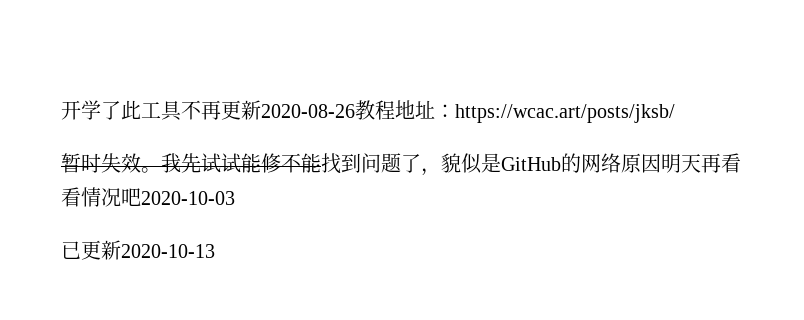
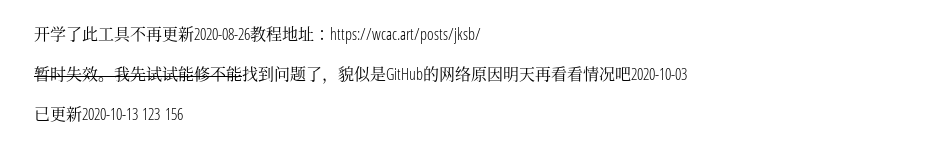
(215, 251) none -> [142,108,183,120] 123 156

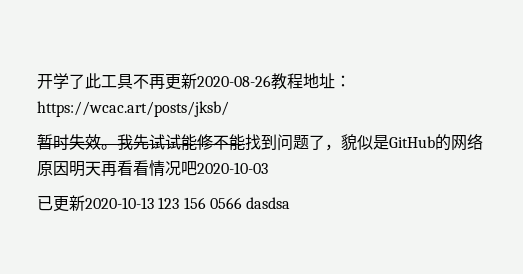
(183, 114) none -> [209,197,291,209] 0566 dasdsa

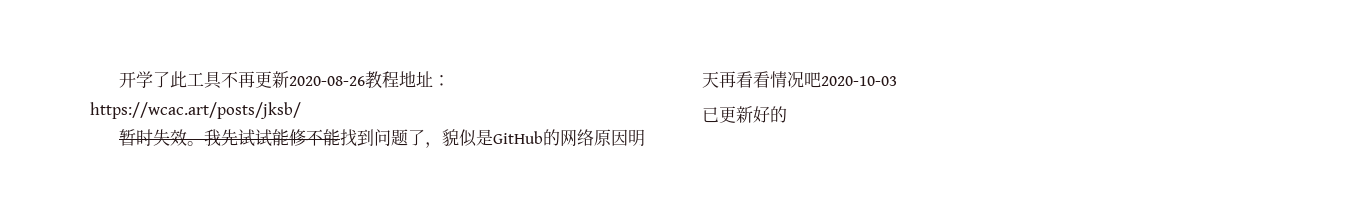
[85,197,291,209] 2020-10-13 123 156 0566 dasdsa -> [753,106,787,123] 好的

